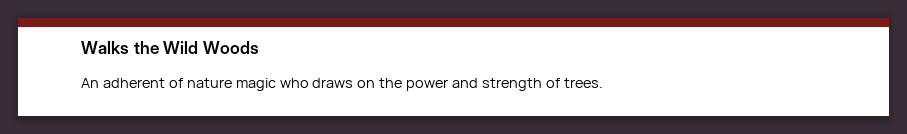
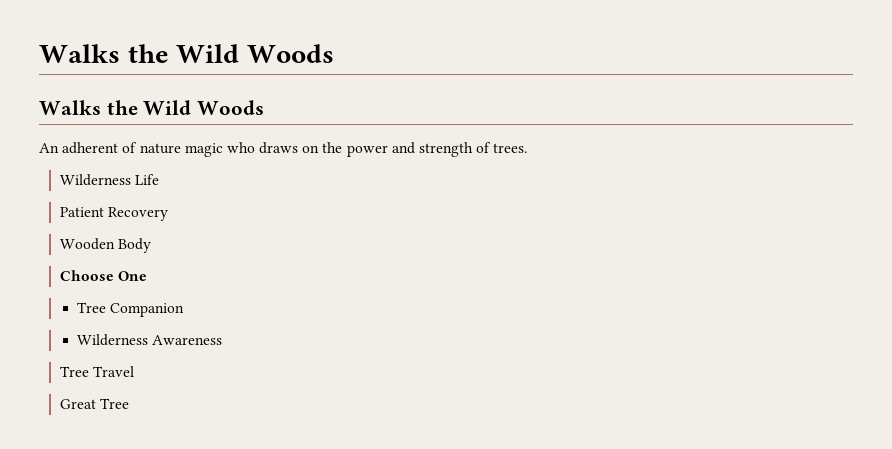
[81,41,259,54] Walks the Wild Woods -> [39,44,334,63] [39,100,265,115] Walks the Wild Woods // Walks the Wild Woods
(603, 83) none -> [59,174,159,186] [59,207,168,221] [59,238,151,253] [59,270,147,281] [76,302,184,317] [76,334,222,346] [59,366,134,377] [59,398,129,409] // Wilderness Life // Patient Recovery // Wooden Body // Choose One // Tree Companion // Wilderness Awareness // Tree Travel // Great Tree

